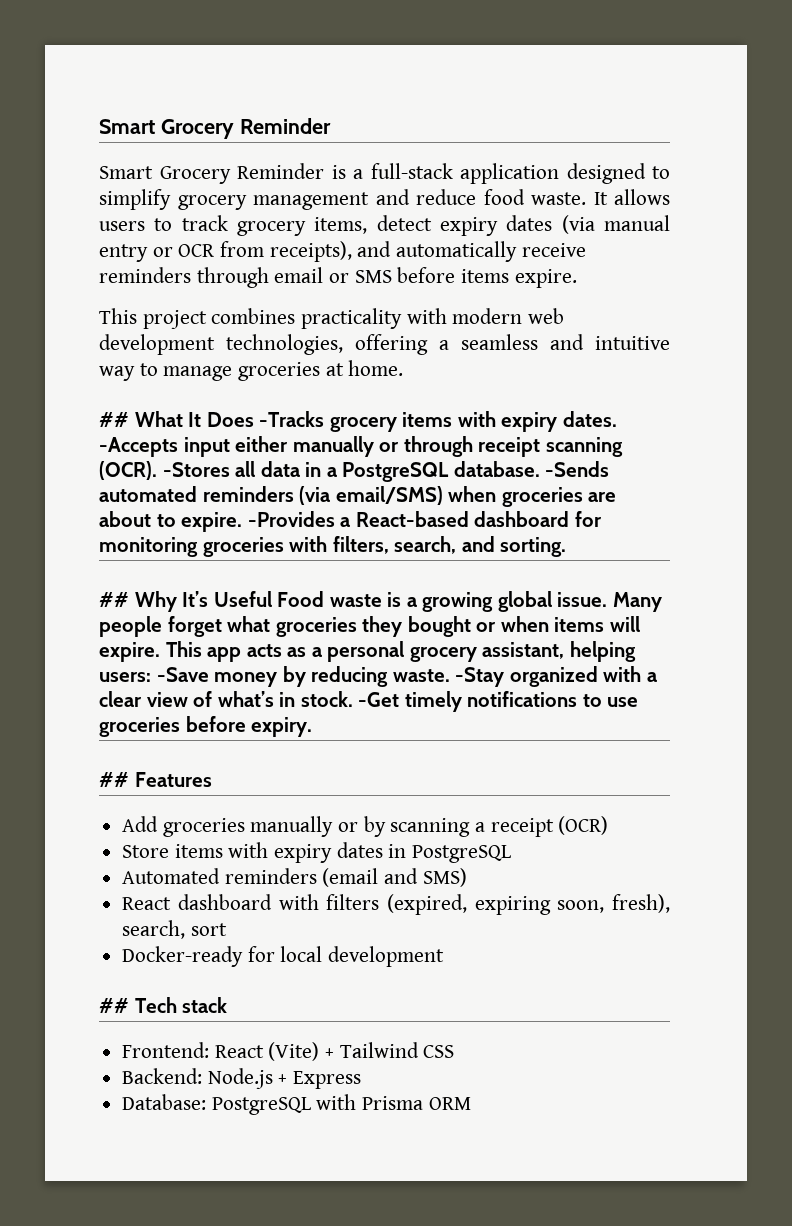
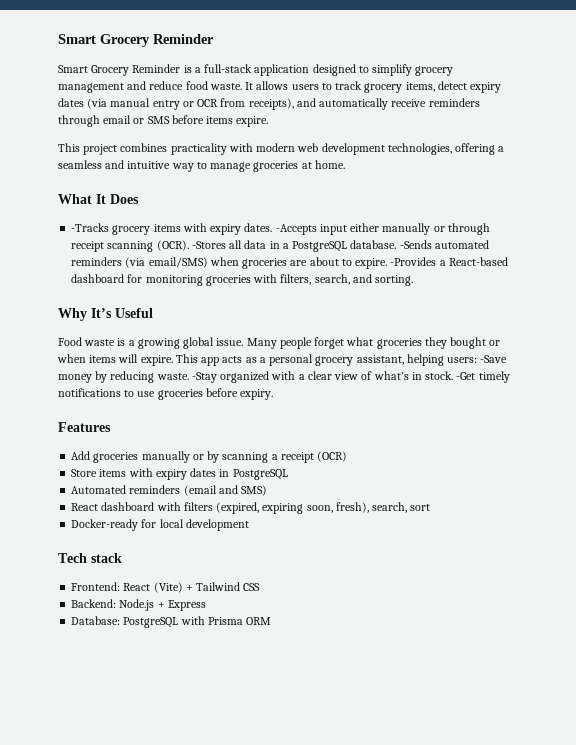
[99,412,129,427] ## -> (345, 164) none
(254, 419) none -> (139, 199) //
[99,592,129,607] ## -> (414, 280) none
(272, 599) none -> (153, 313) //
[99,772,129,787] ## -> (274, 394) none
[99,998,129,1013] ## -> (249, 525) none

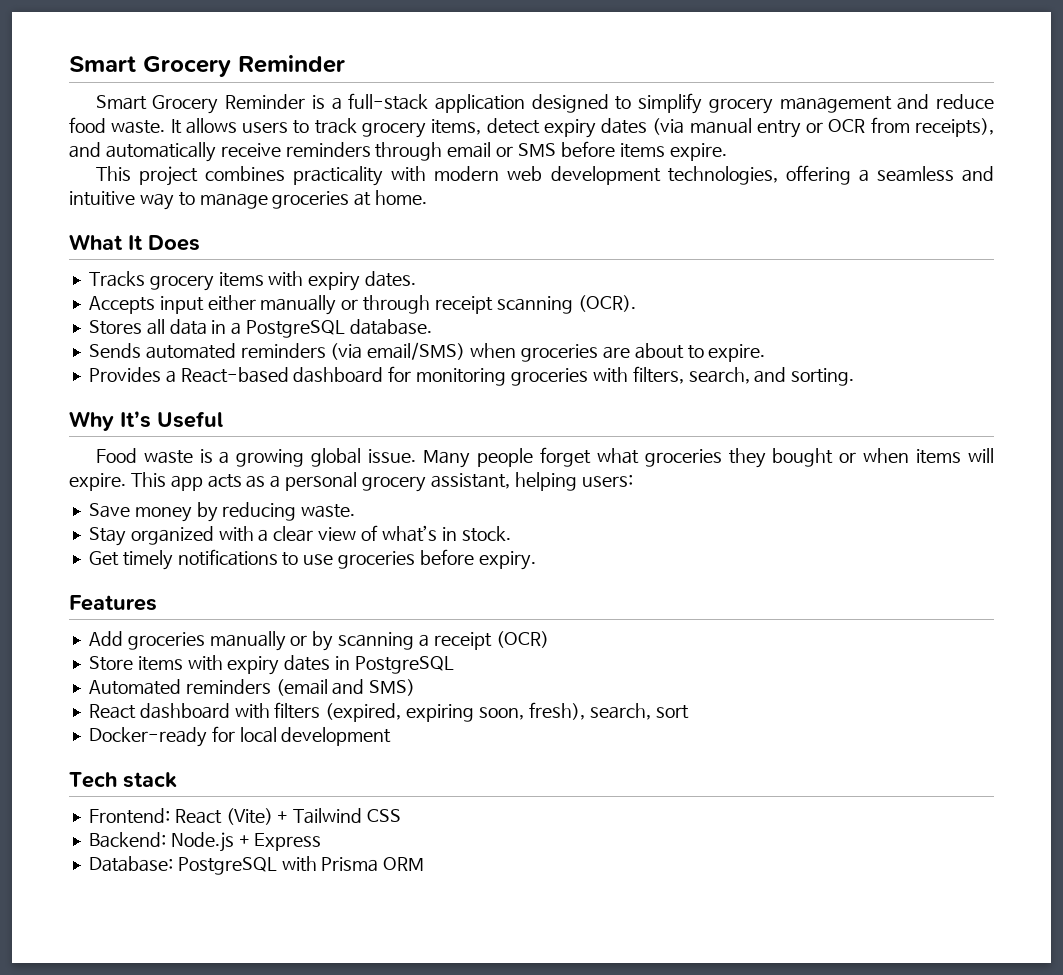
[71,223,110,232] -Tracks -> [88,271,145,287] Tracks
[275,224,317,235] -Accepts -> [88,296,155,314] // Accepts
[191,241,226,249] -Stores -> [88,320,142,335] // Stores
[399,240,432,249] -Sends -> [88,343,141,358] // Sends
[390,257,437,266] -Provides -> [88,367,161,382] // Provides
[480,355,508,363] -Save -> [88,503,130,518] // Save
[191,372,217,383] -Stay -> [88,527,126,546] // Stay
[456,372,476,380] -Get -> [88,551,119,566] // Get

